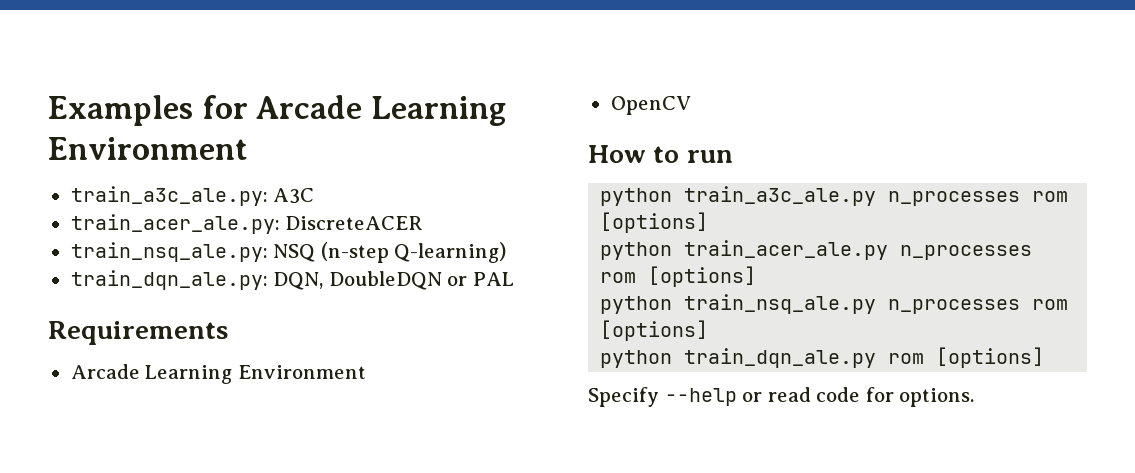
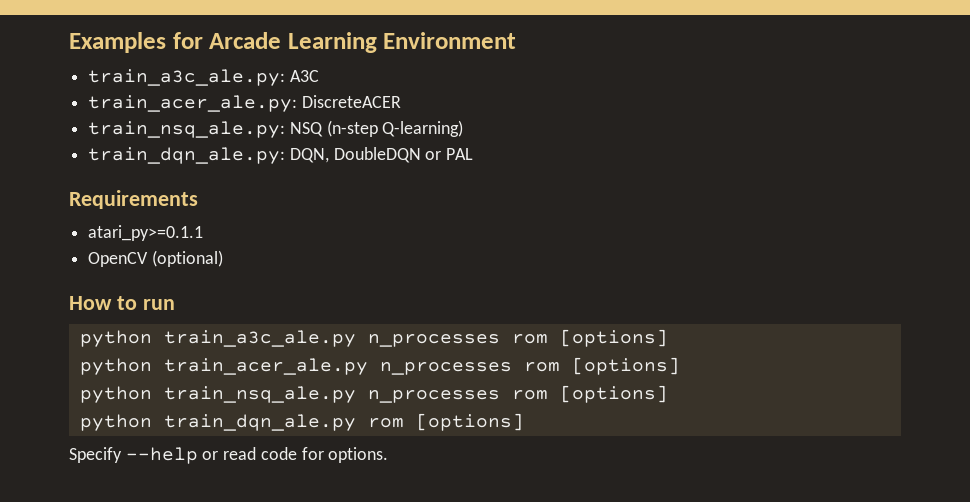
[70,364,366,384] Arcade Learning Environment -> [88,225,204,241] atari_py>=0.1.1
(691, 105) none -> [151,250,223,267] (optional)

